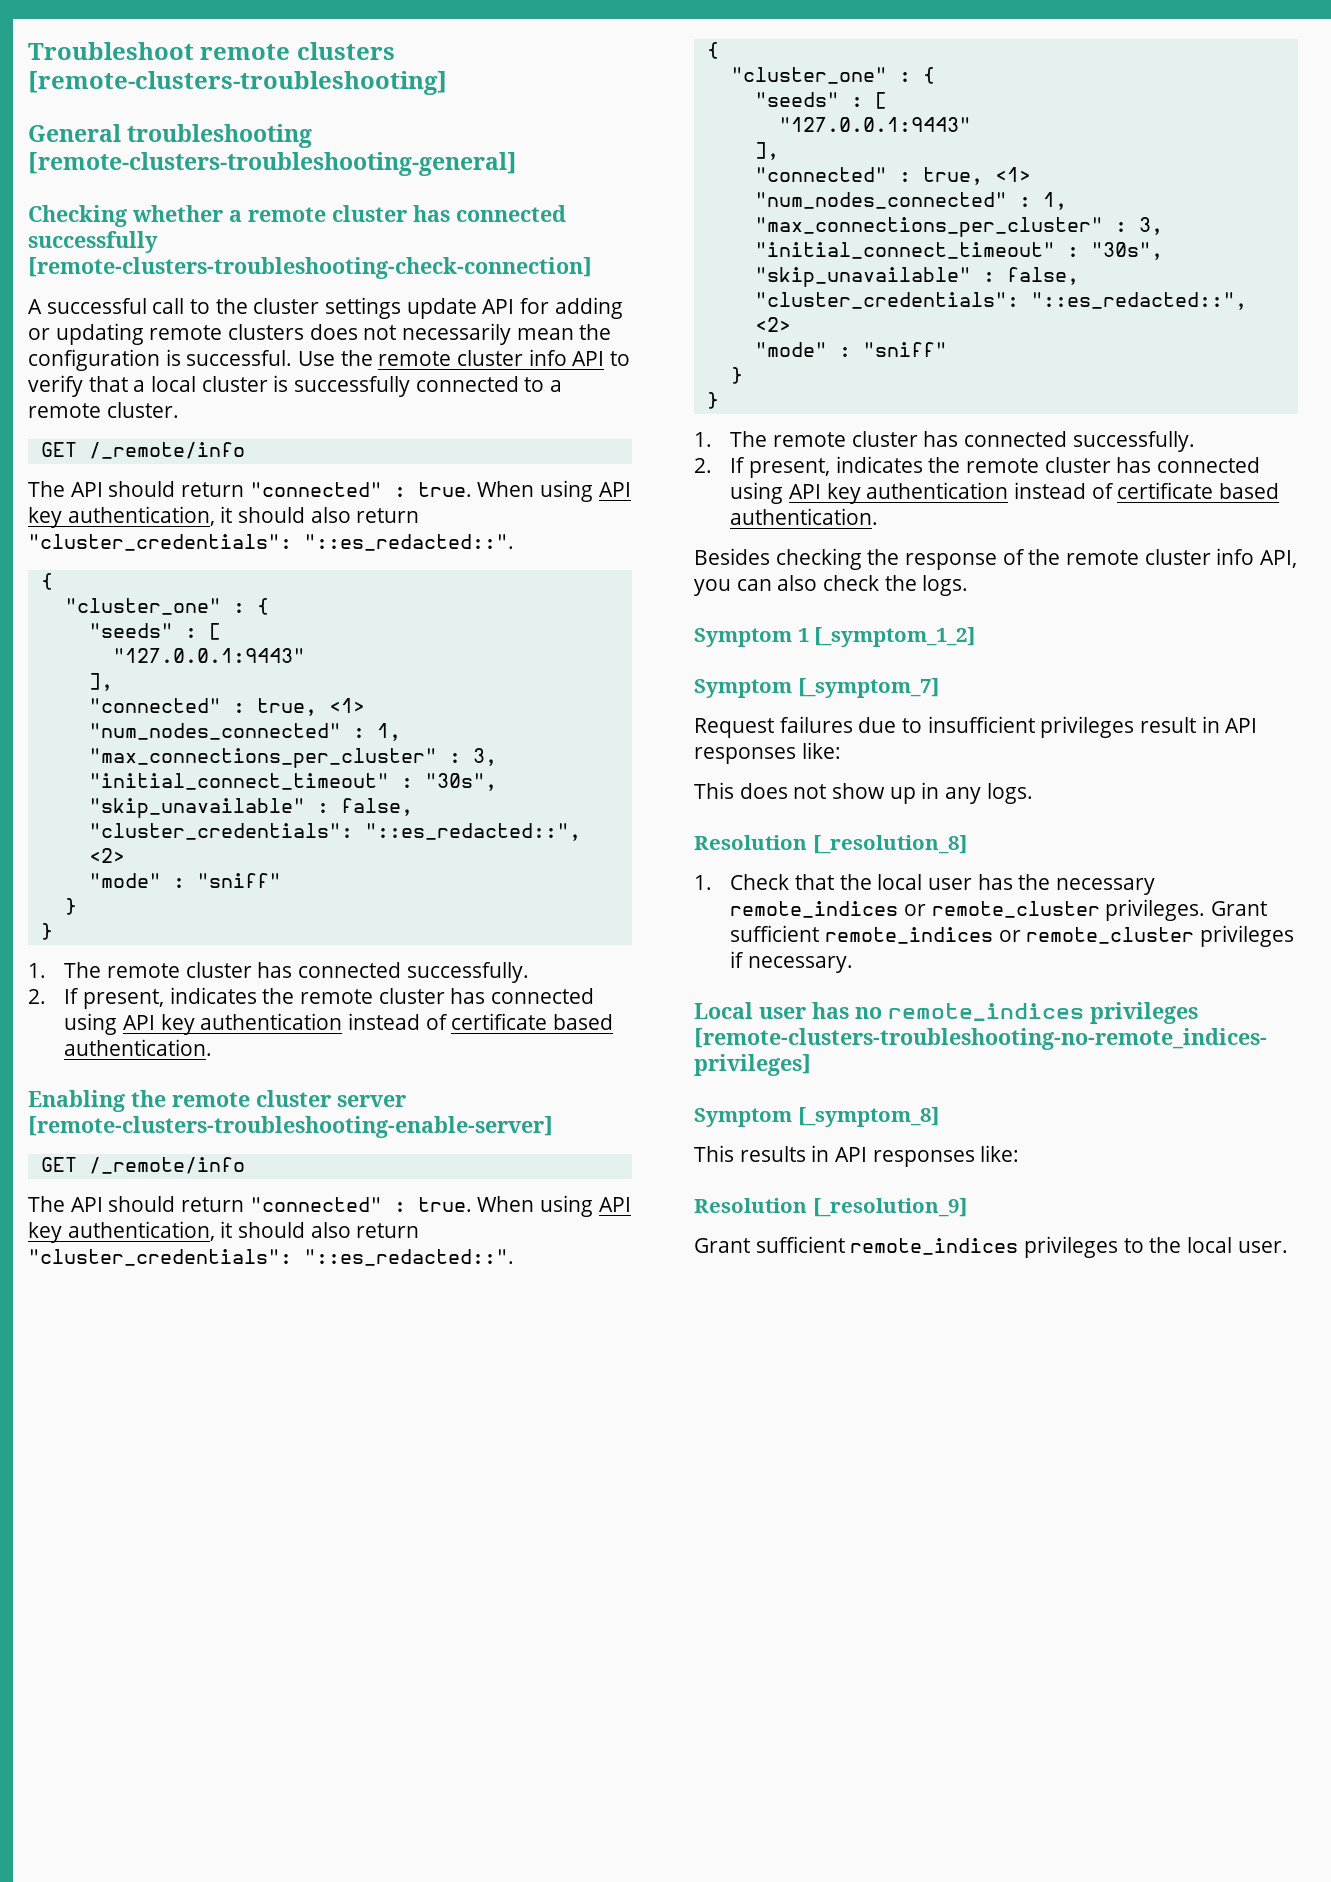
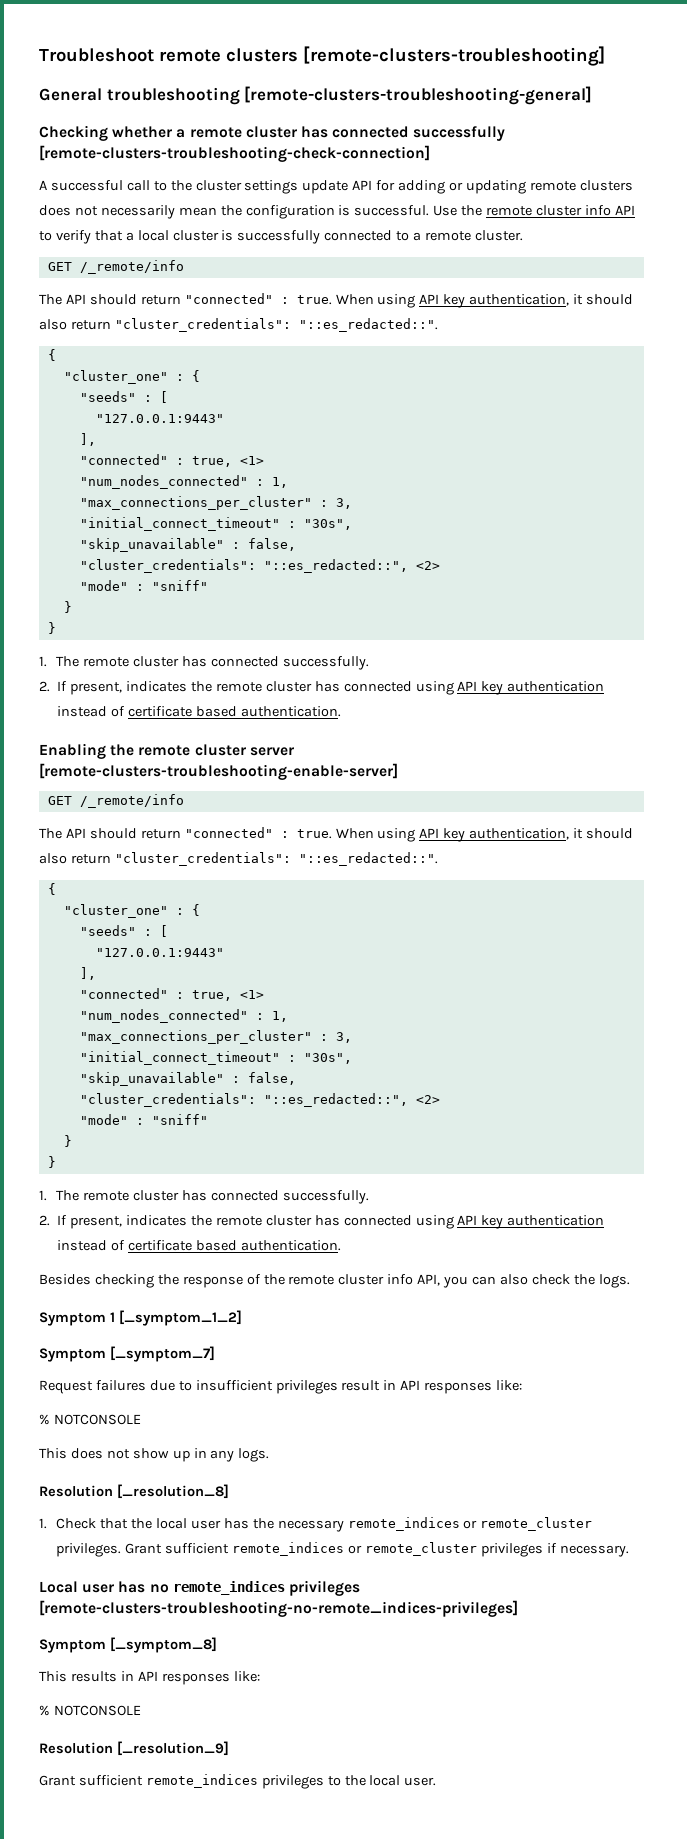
(841, 750) none -> [39,1414,141,1425] // % NOTCONSOLE
(1020, 1153) none -> [39,1705,141,1716] // % NOTCONSOLE

